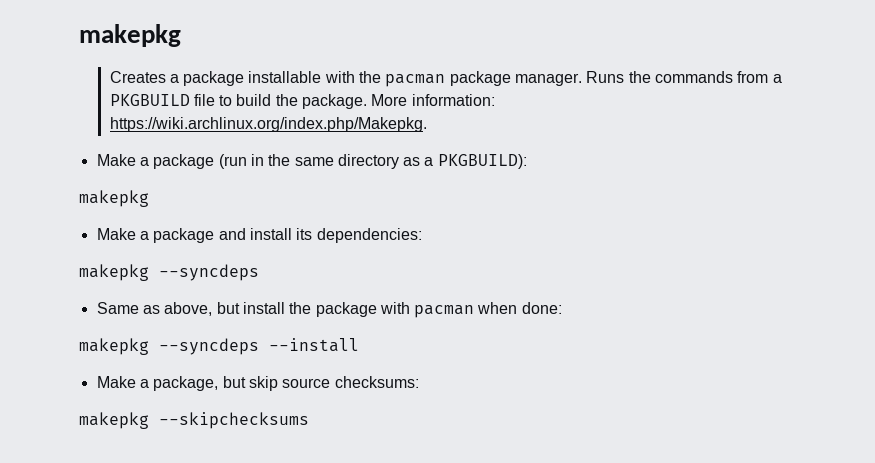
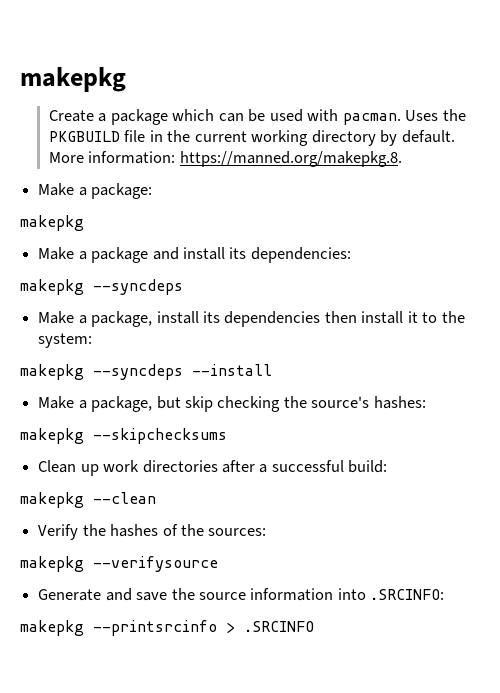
[79,24,181,47] [109,71,782,87] [109,94,368,109] makepkg // Creates a package installable with the pacman package manager. Runs the commands from a PKGBUILD file to build the package. -> [20,67,126,92] [48,109,466,125] [48,130,455,146] makepkg // Create a package which can be used with pacman. Uses the PKGBUILD file in the current working directory by default.
[109,117,427,132] [96,154,527,169] https://wiki.archlinux.org/index.php/Makepkg. // Make a package (run in the same directory as a PKGBUILD): -> [179,151,402,167] [38,183,153,199] https://manned.org/makepkg.8. // Make a package:
[96,302,562,318] Same as above, but install the package with pacman when done: -> [38,311,465,327] [38,333,93,348] Make a package, install its dependencies then install it to the system:
[282,376,419,388] [79,412,309,429] source checksums: // makepkg --skipchecksums -> [217,396,426,412] [20,428,227,444] [38,460,388,476] [20,492,156,508] [38,524,267,540] [20,556,218,572] [38,588,445,601] [20,620,314,636] checking the source's hashes: // makepkg --skipchecksums // Clean up work directories after a successful build: // makepkg --clean // Verify the hashes of the sources: // makepkg --verifysource // Generate and save the source information into .SRCINFO: // makepkg --printsrcinfo > .SRCINFO

